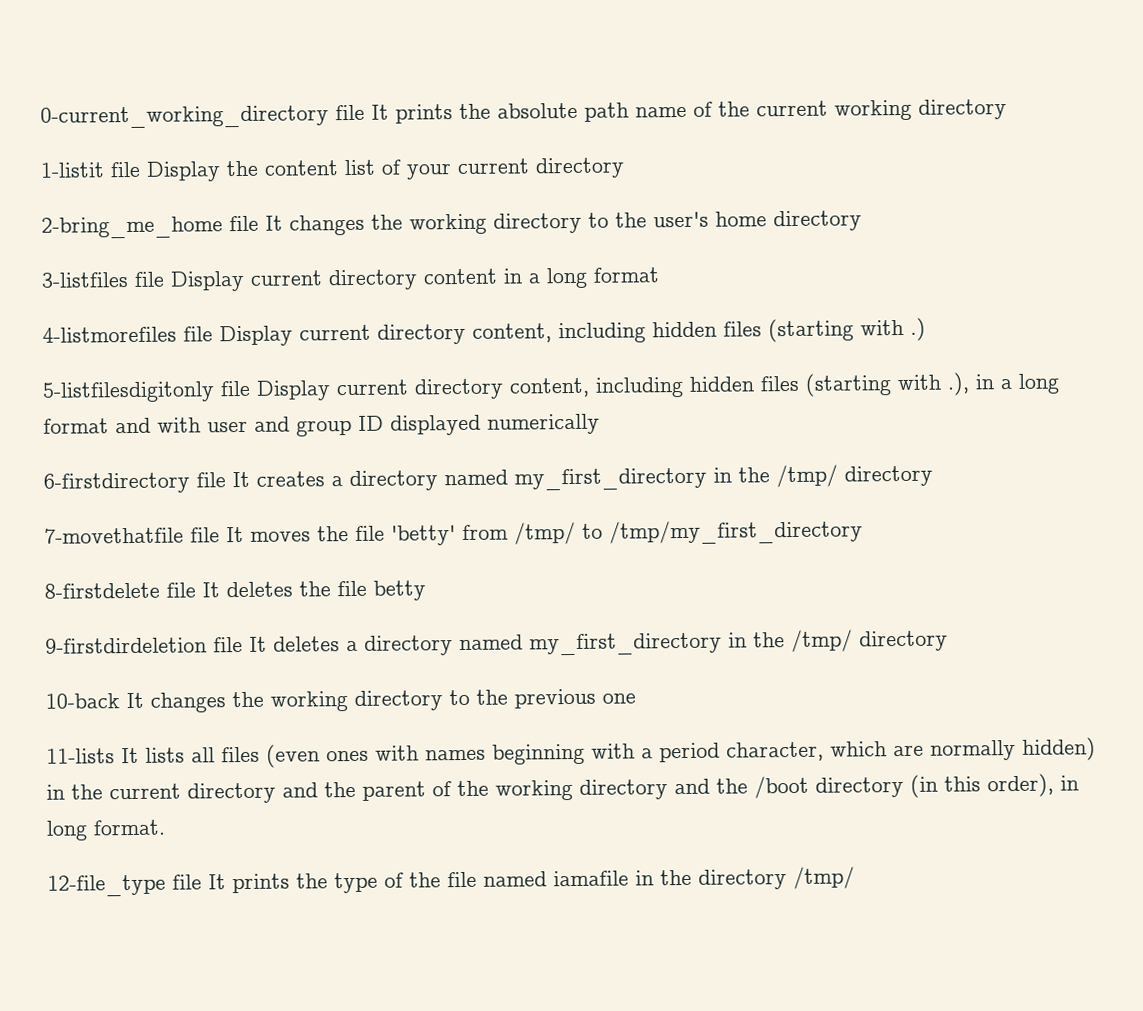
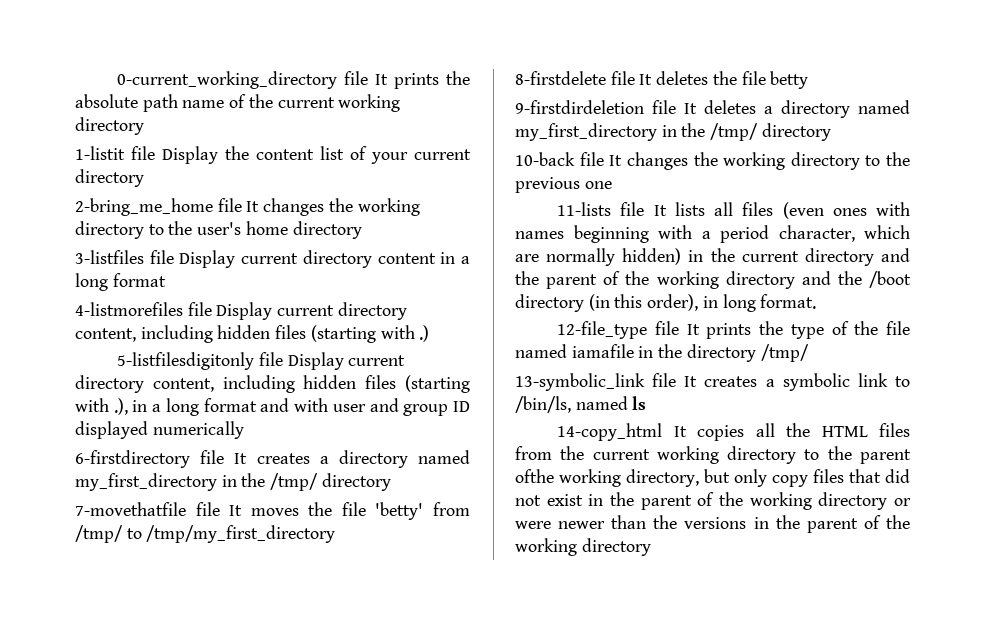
(120, 701) none -> [579,152,604,166] file
(115, 756) none -> [620,202,645,216] file
(855, 878) none -> [515,373,910,391] [515,396,647,413] [557,423,910,441] [515,446,911,464] [515,469,910,487] [515,492,911,510] [515,515,910,533] [515,538,651,556] // 13-symbolic_link file It creates a symbolic link to /bin/ls, named ls // 14-copy_html It copies all the HTML files from the current working directory to the parent ofthe working directory, but only copy files that did not exist in the parent of the working directory or were newer than the versions in the parent of the working directory

